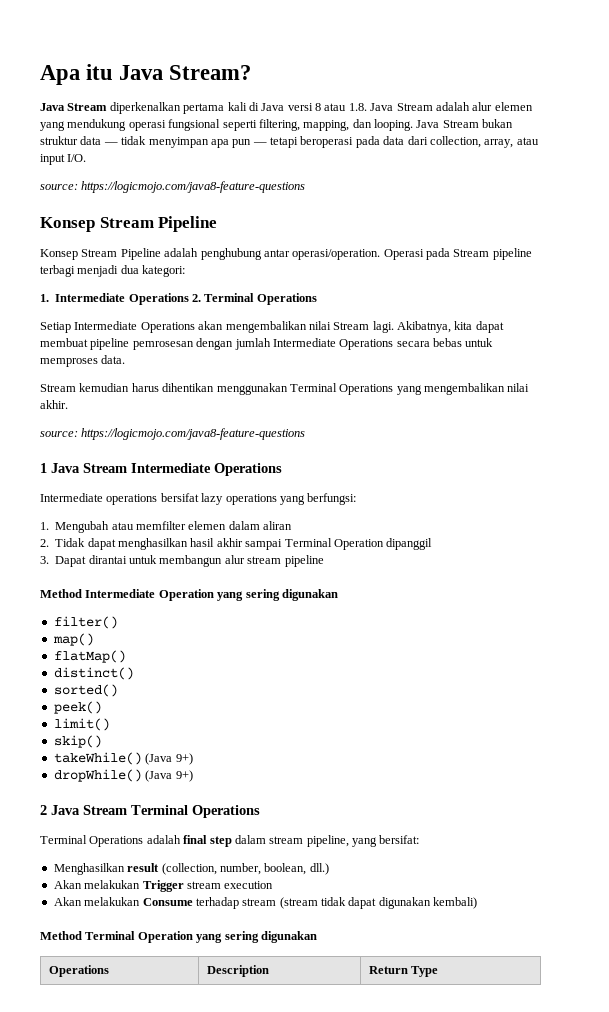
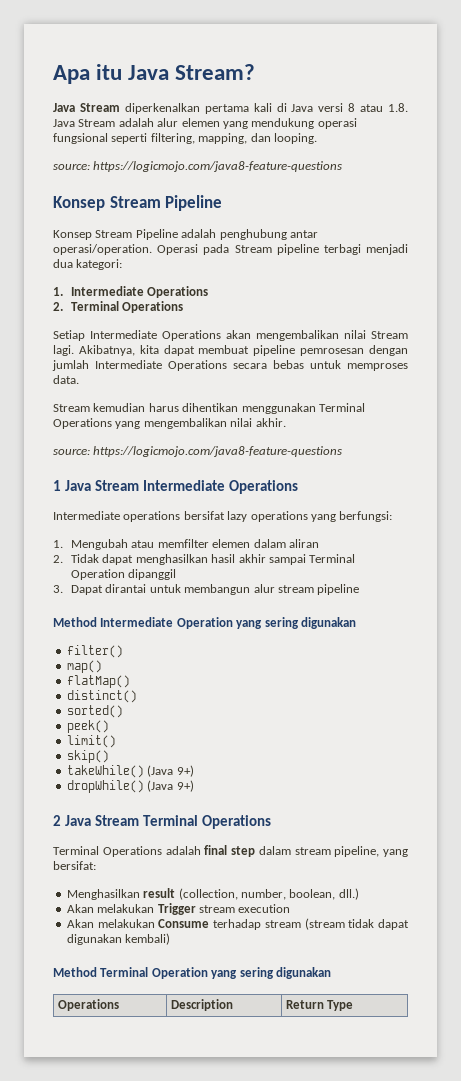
[416,119,514,128] [40,136,539,148] [40,154,87,165] Java Stream bukan struktur data — tidak menyimpan apa pun — tetapi beroperasi pada data dari collection, array, atau input I/O. -> (317, 138) none
(189, 299) none -> (209, 292) //

